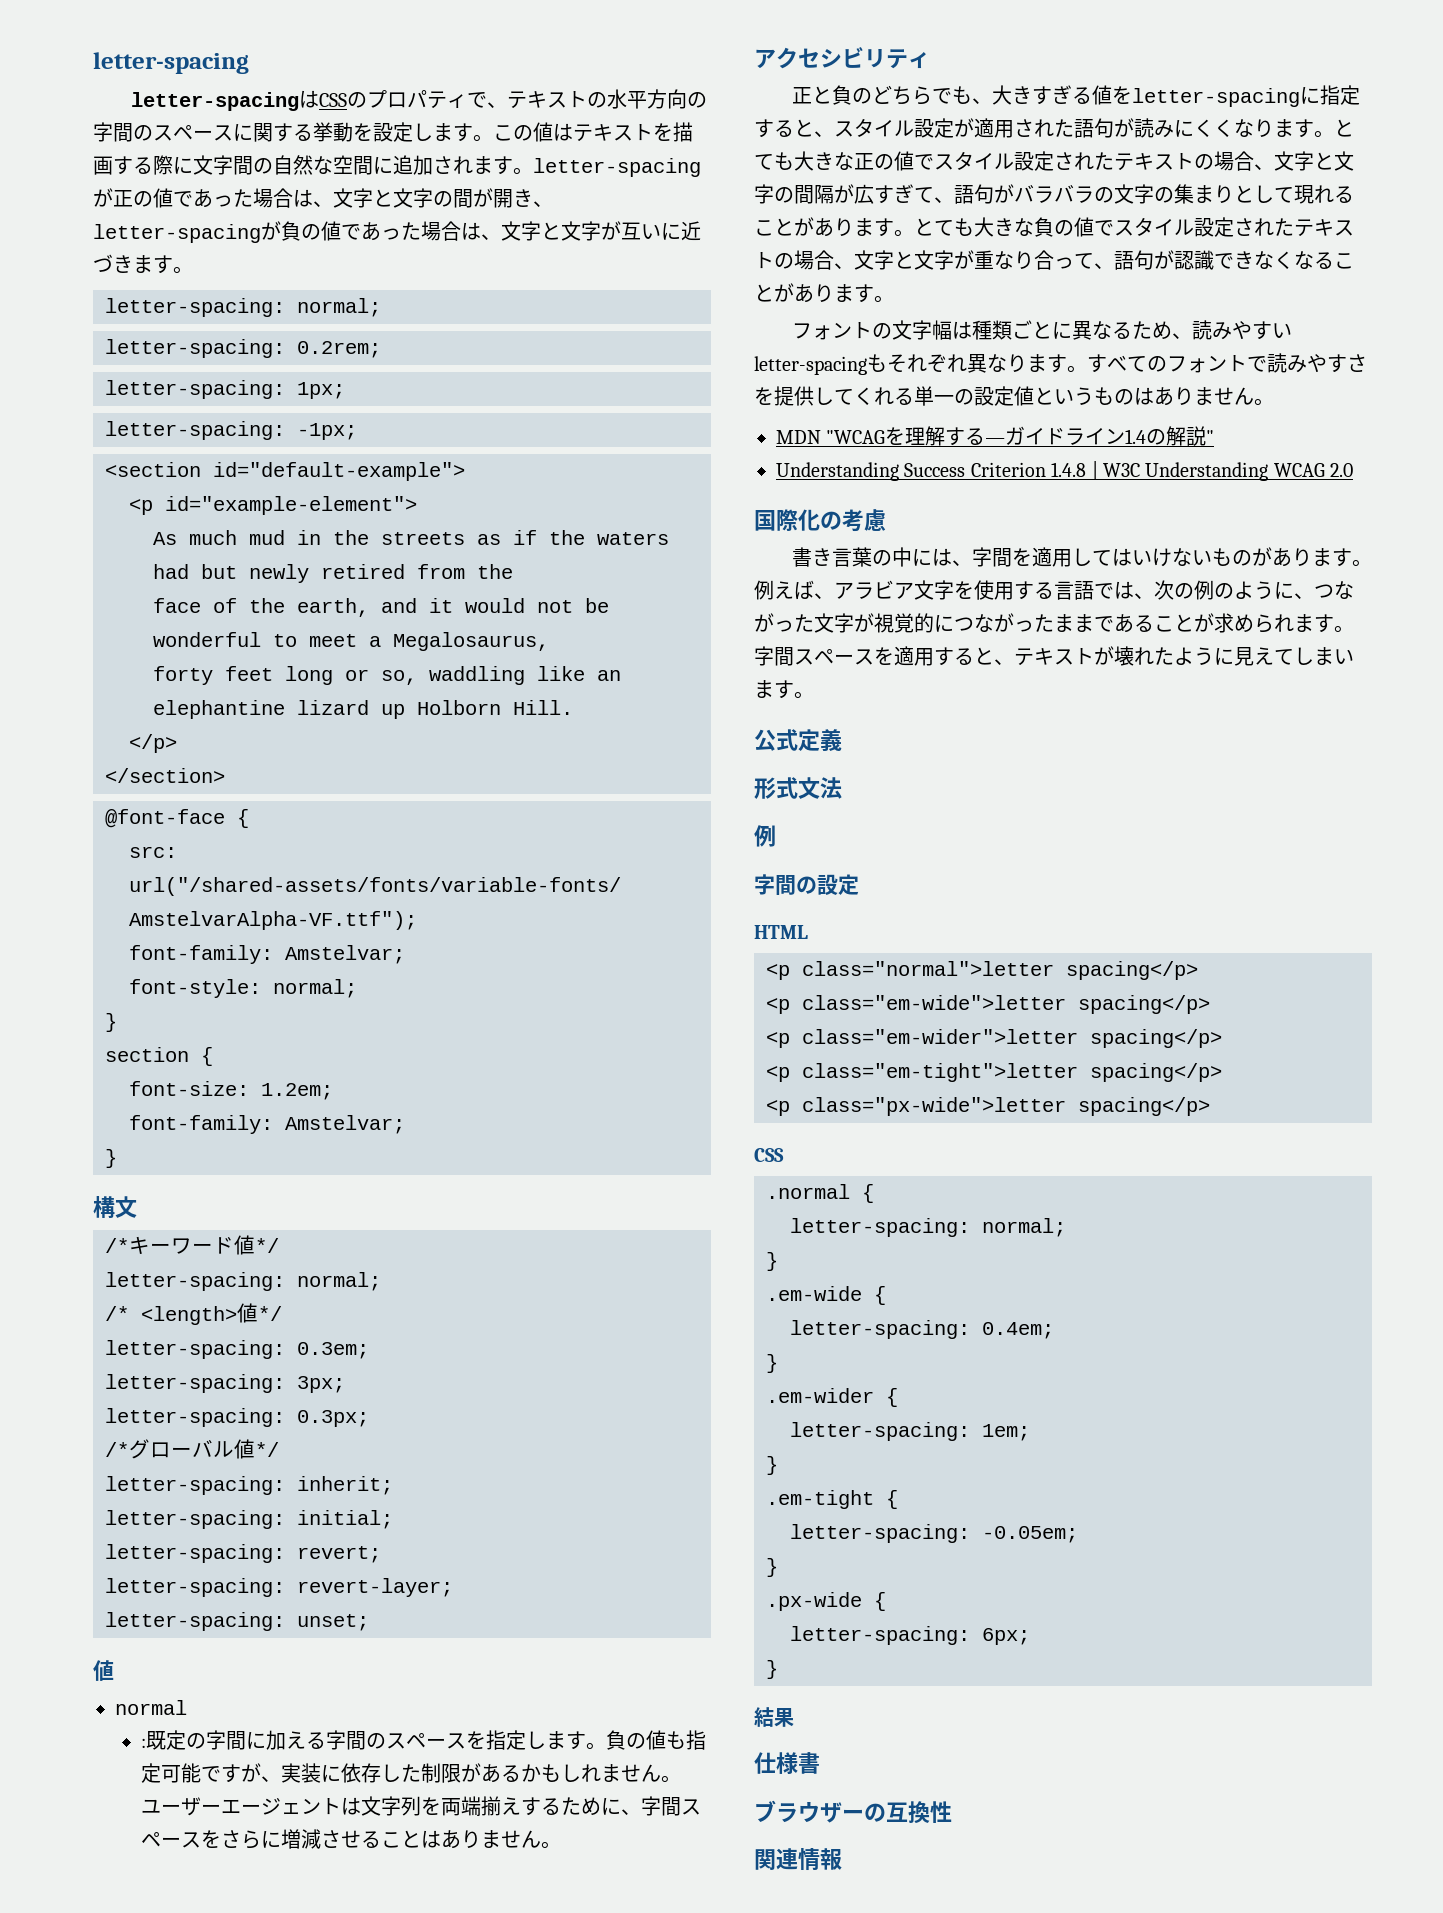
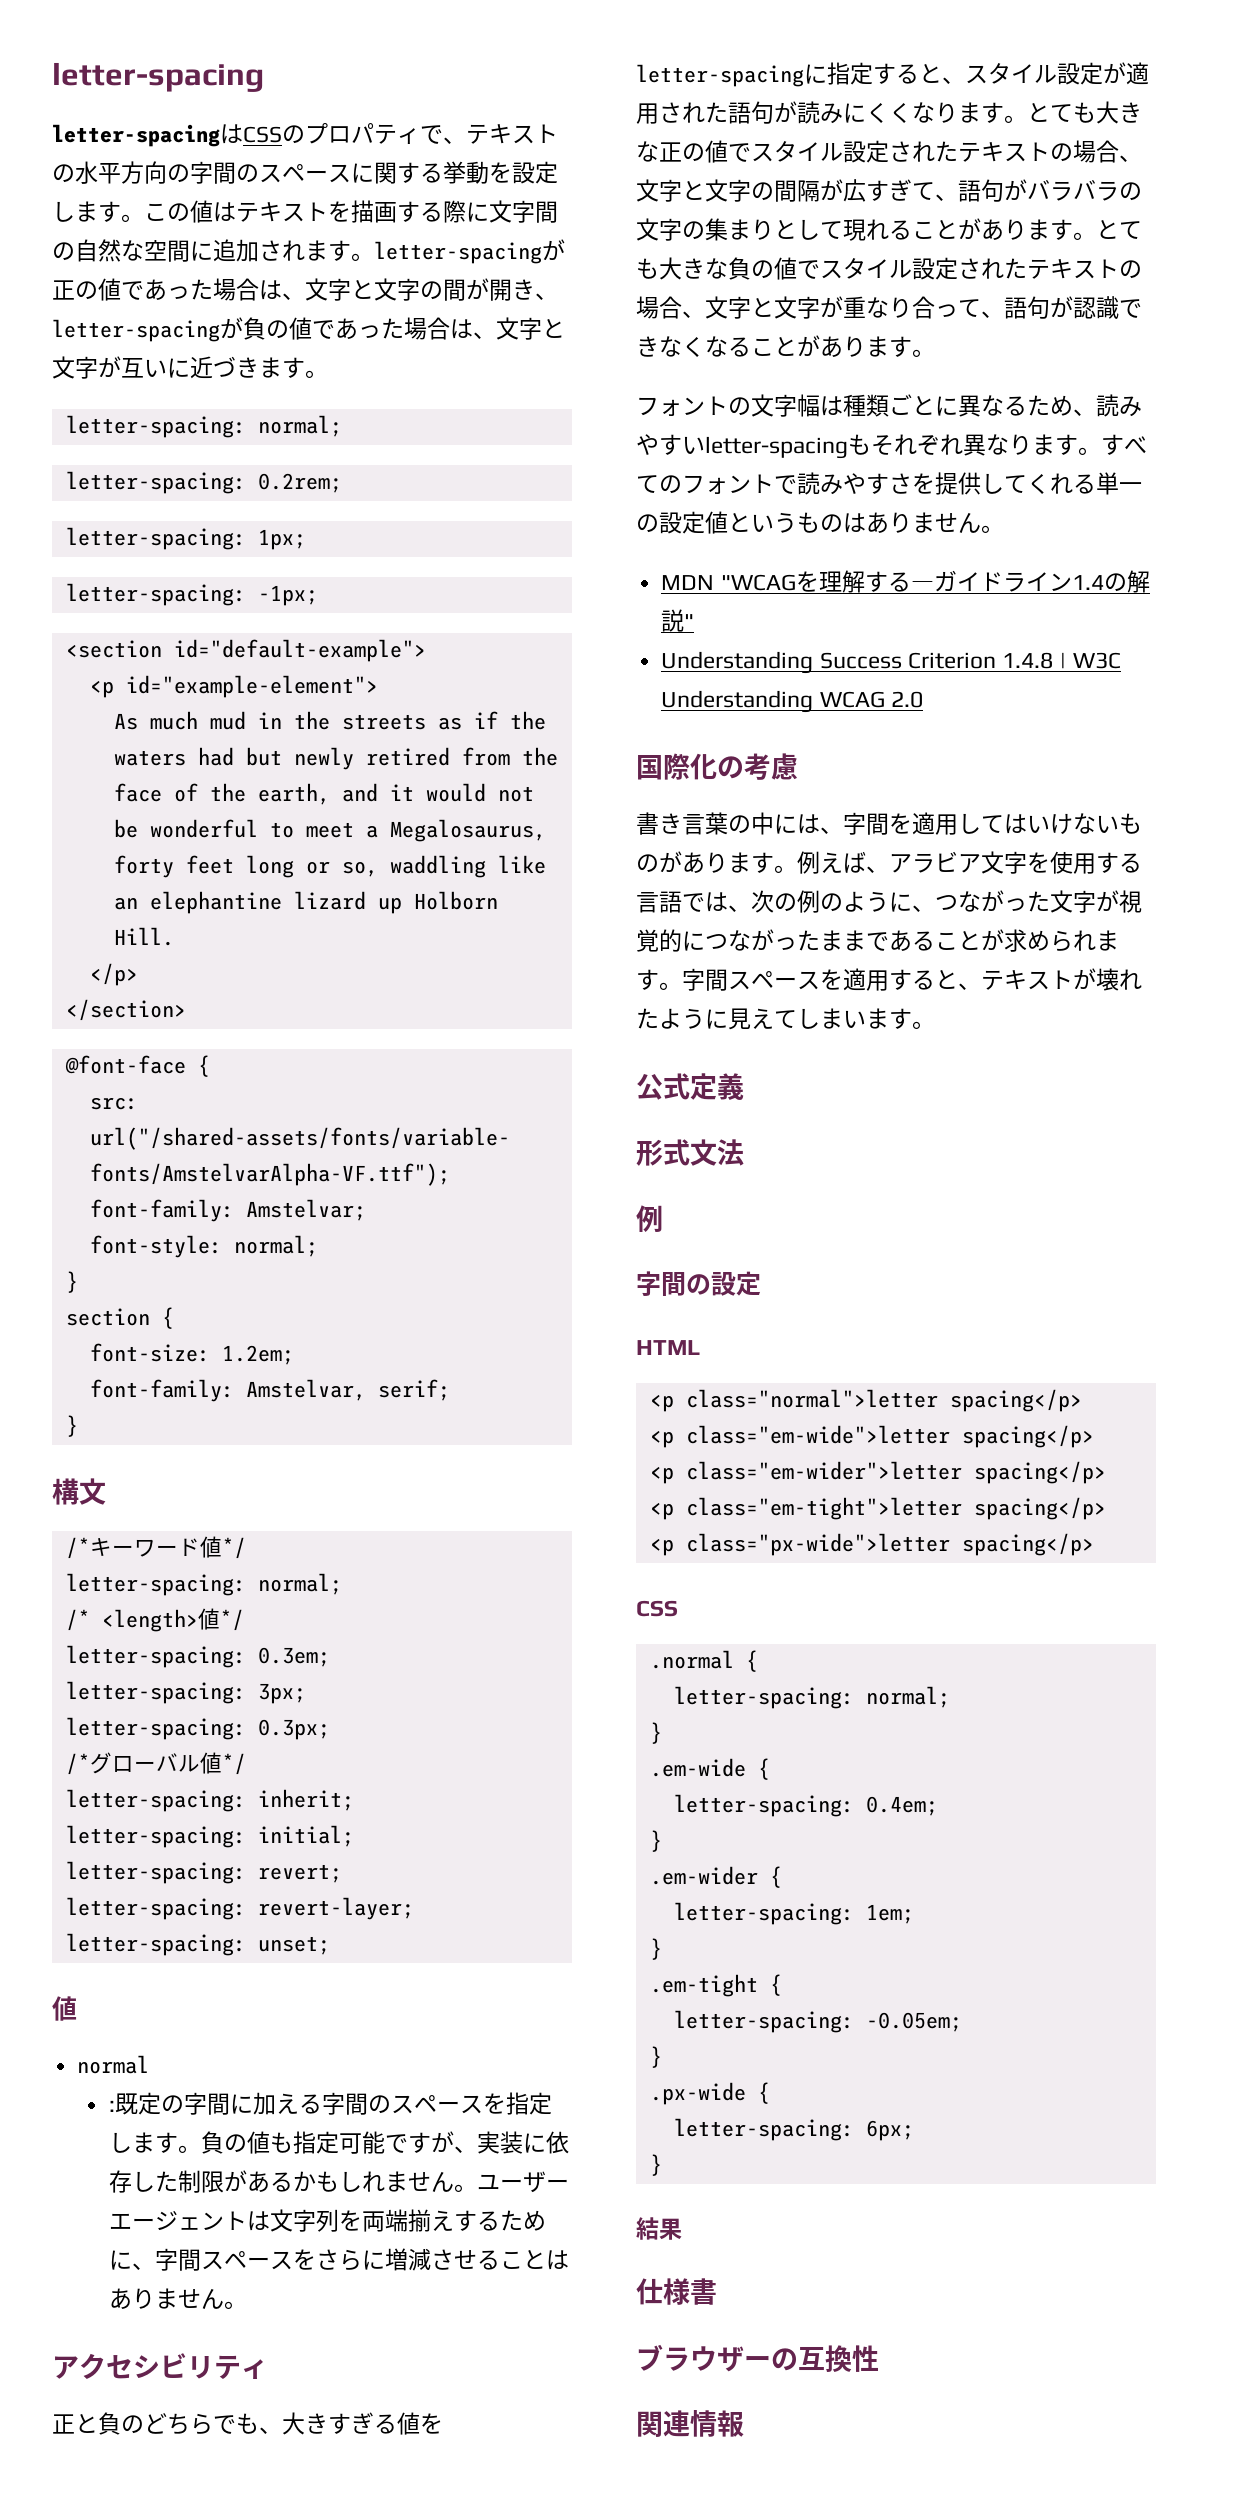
[285,1115,405,1134] Amstelvar; -> [245,1379,450,1401] Amstelvar, serif;

